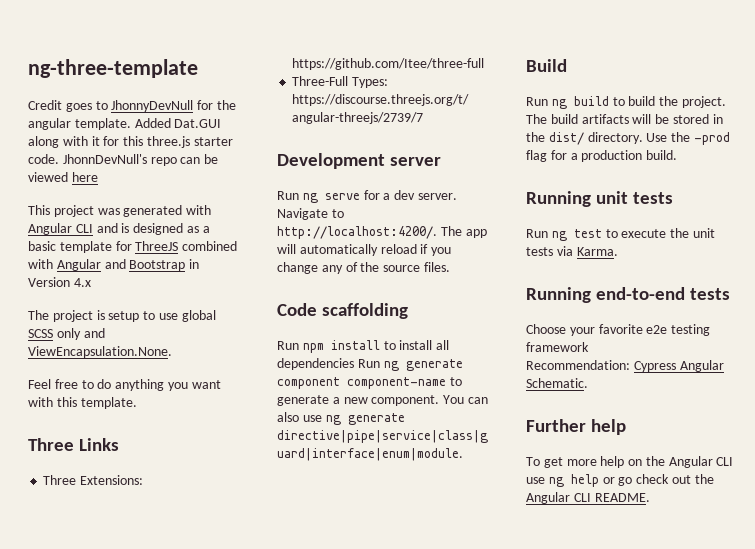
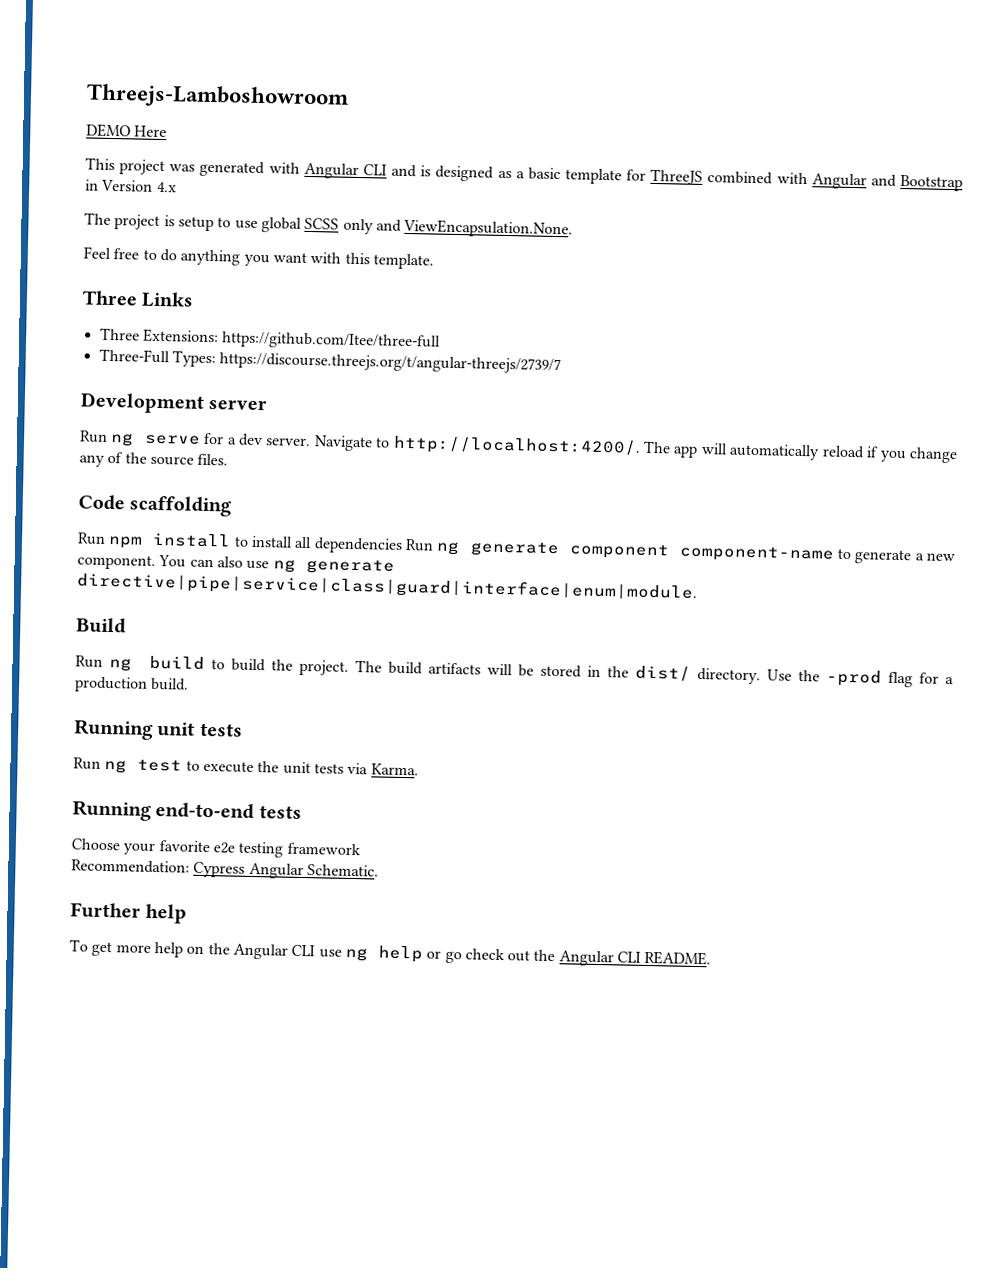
[28,59,198,78] [28,100,236,112] [28,118,222,130] [28,136,233,148] [28,154,219,166] [28,172,98,182] ng-three-template // Credit goes to JhonnyDevNull for the angular template. Added Dat.GUI along with it for this three.js starter code. JhonnDevNull's repo can be viewed here -> [86,83,350,110] [86,123,168,138] Threejs-Lamboshowroom // DEMO Here

